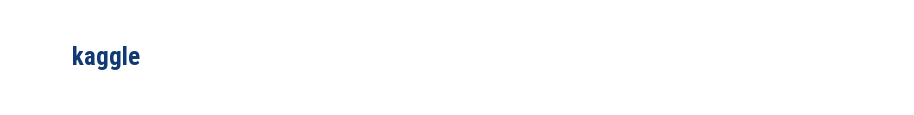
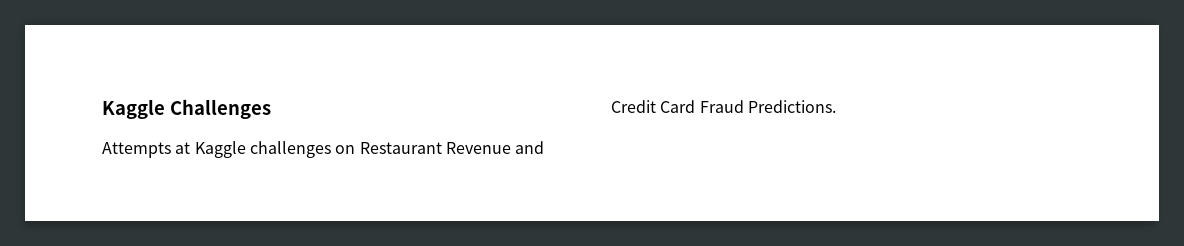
[72,46,140,70] kaggle -> [102,99,271,119] [102,141,545,158] [611,100,836,113] Kaggle Challenges // Attempts at Kaggle challenges on Restaurant Revenue and Credit Card Fraud Predictions.

